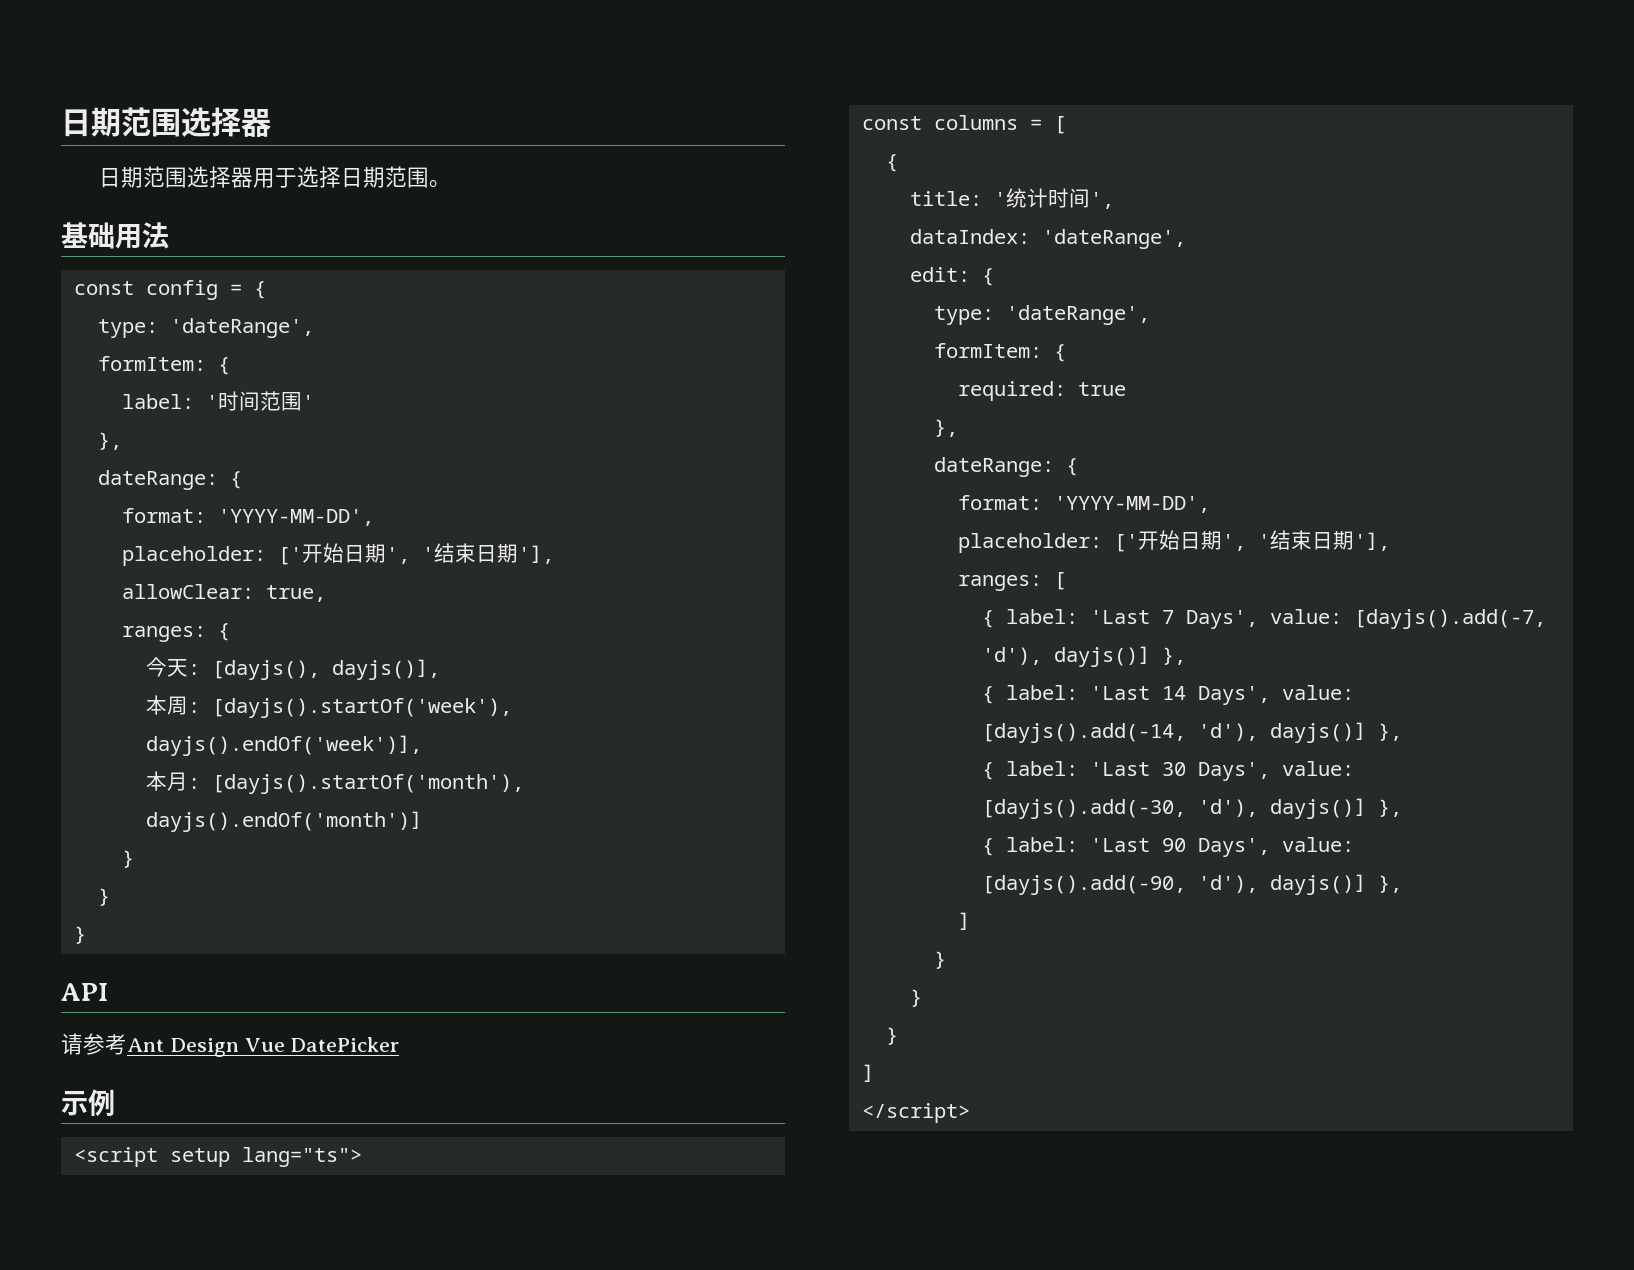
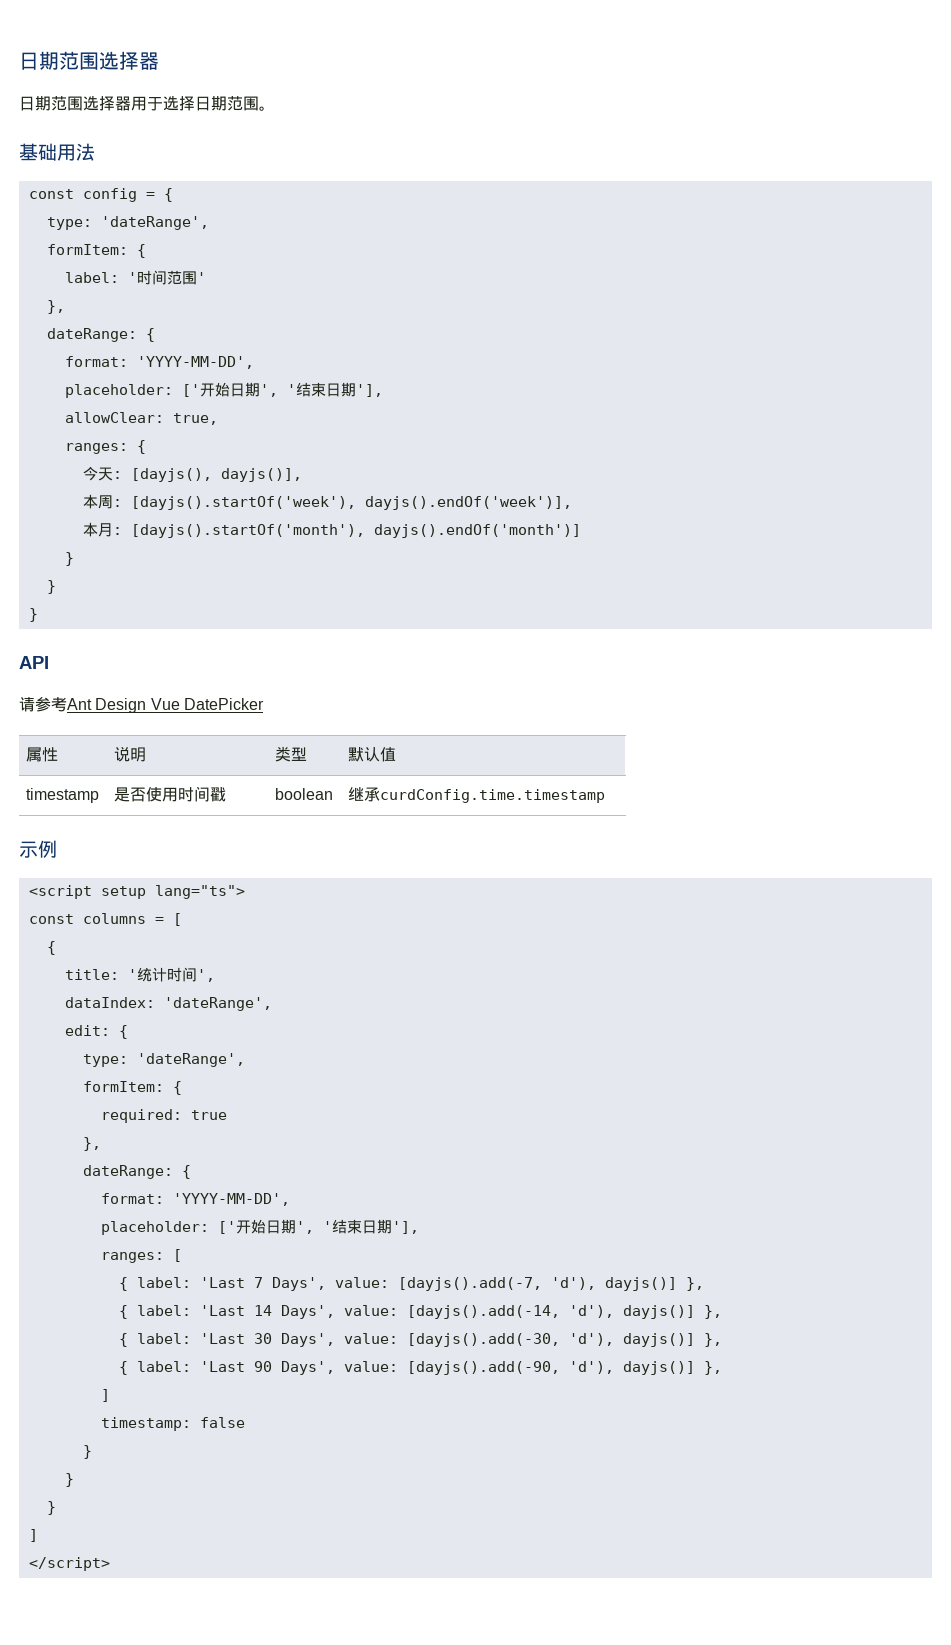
(400, 1044) none -> [26,747,59,762] [114,746,147,762] [275,746,308,762] [348,747,397,762] [26,788,100,803] [114,786,227,802] [275,788,334,800] [348,787,606,803] // 属性 | 说明 | 类型 | 默认值 // timestamp | 是否使用时间戳 | boolean | 继承curdConfig.time.timestamp
(970, 921) none -> [100,1417,245,1431] // timestamp: false

